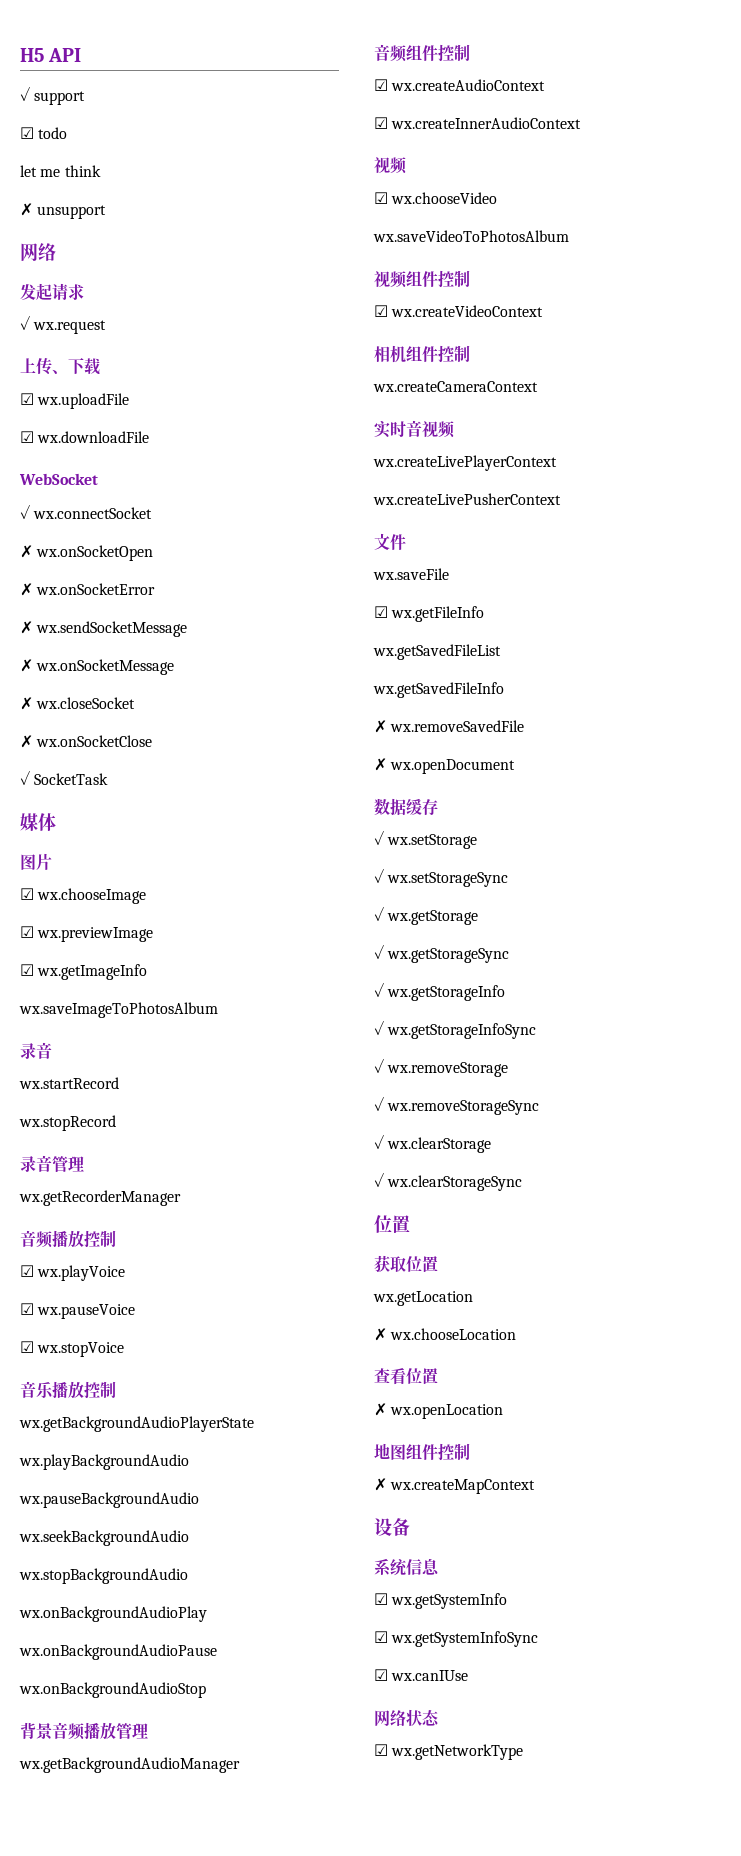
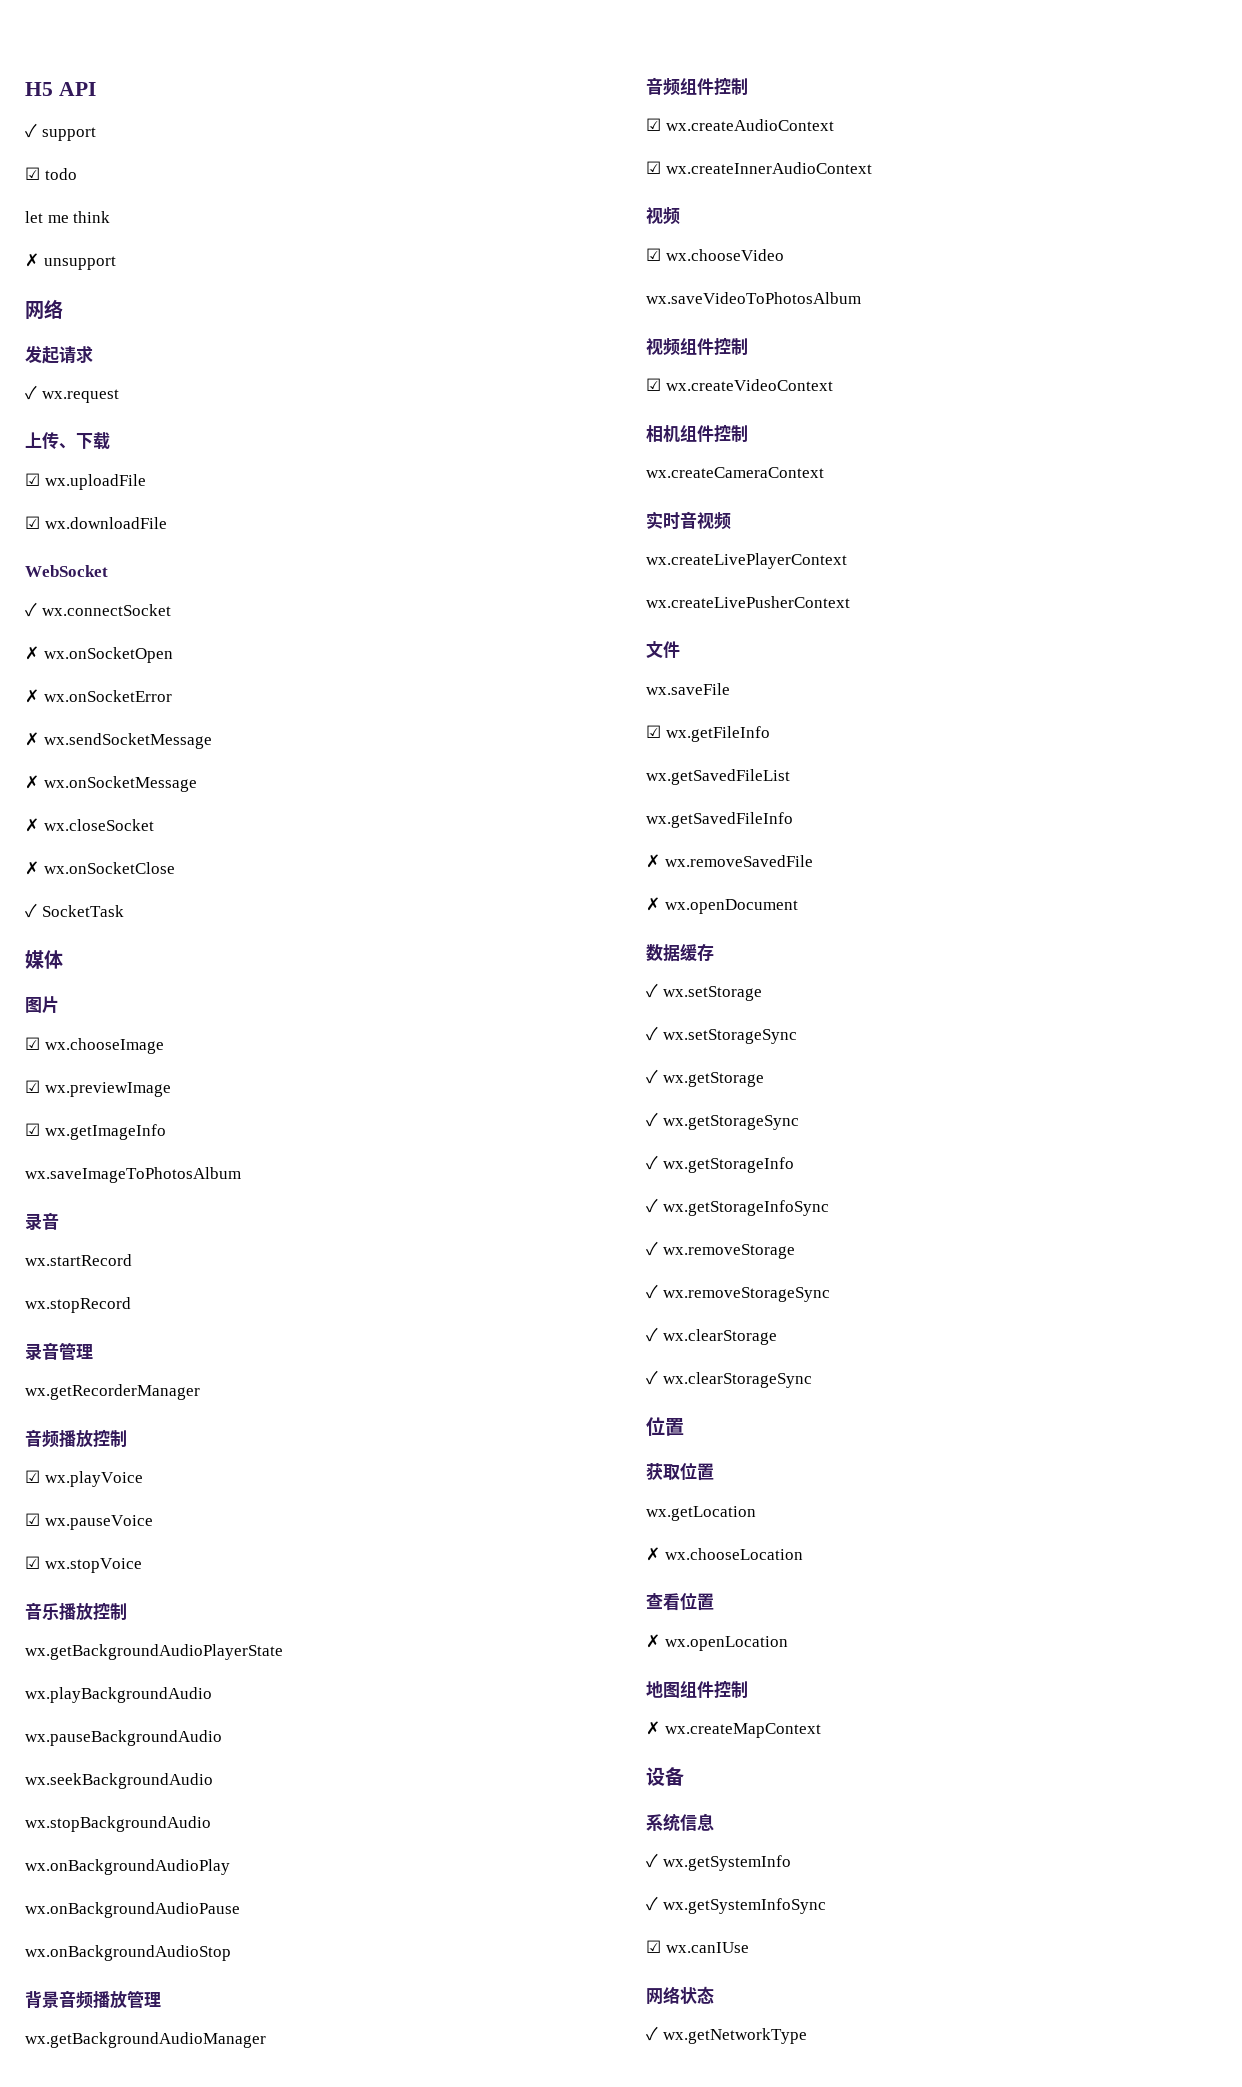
[374,1593,388,1605] ☑ -> [646,1853,658,1868] ✓
[374,1631,388,1643] ☑ -> [646,1896,658,1911] ✓
[374,1744,388,1756] ☑ -> [646,2026,658,2041] ✓

